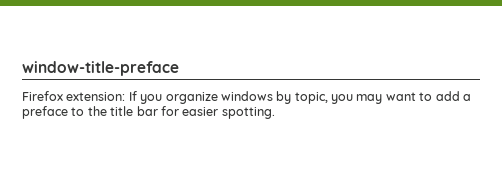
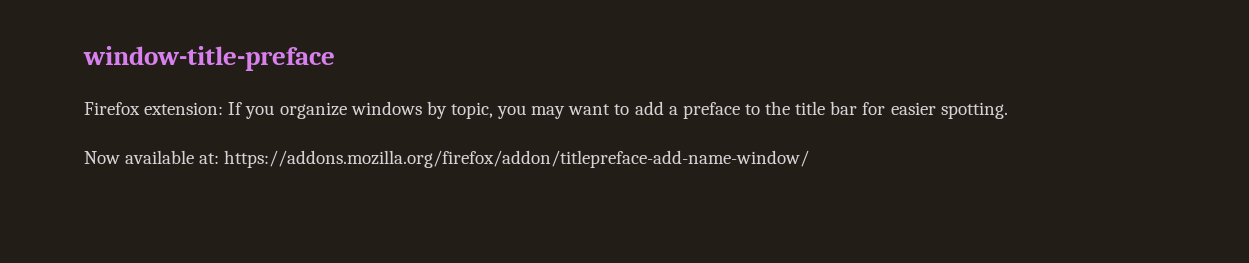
(275, 113) none -> [84,150,810,168] // Now available at: https://addons.mozilla.org/firefox/addon/titlepreface-add-name-window/

